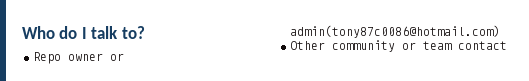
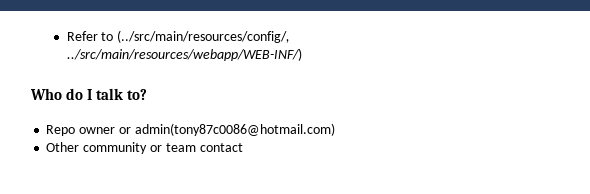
(22, 32) none -> [66,30,291,43] [66,48,302,61] Refer to (../src/main/resources/config/, ../src/main/resources/webapp/WEB-INF/) //

